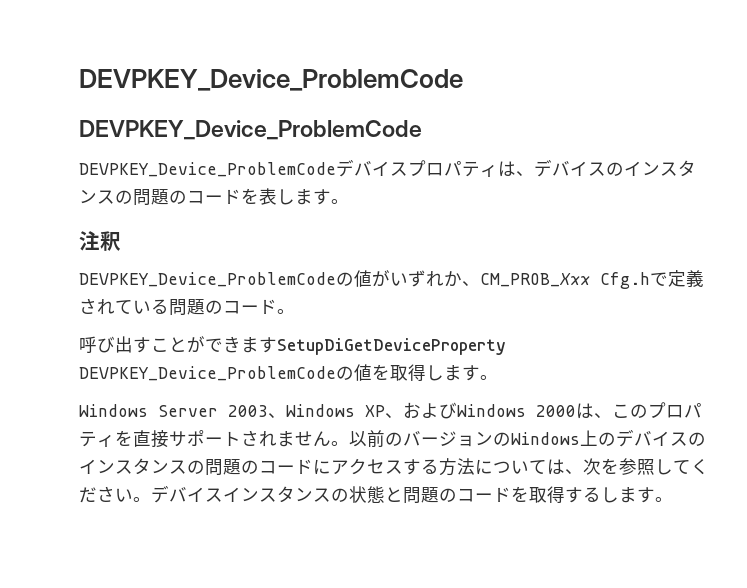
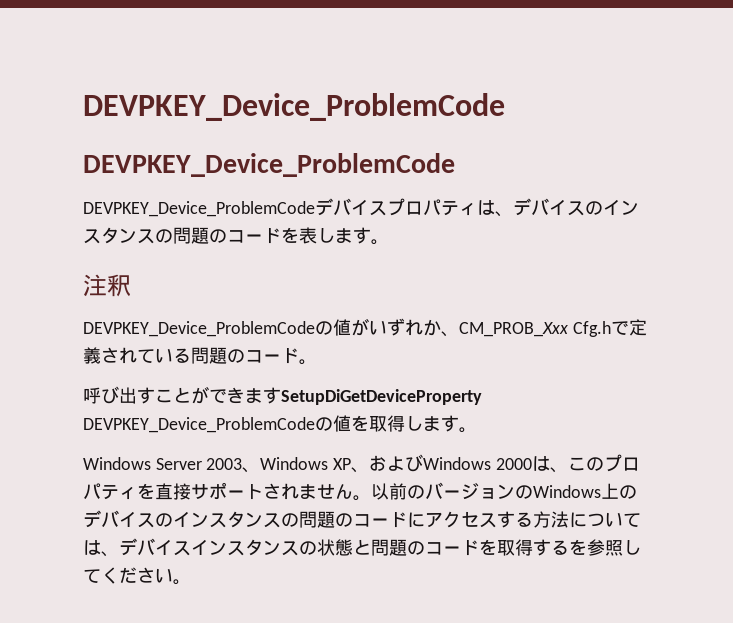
[583,458,709,475] [79,486,151,503] 次を参照してください。 -> (119, 554) none
[601,487,655,503] します -> [569,539,641,556] [83,567,173,584] を参照してください

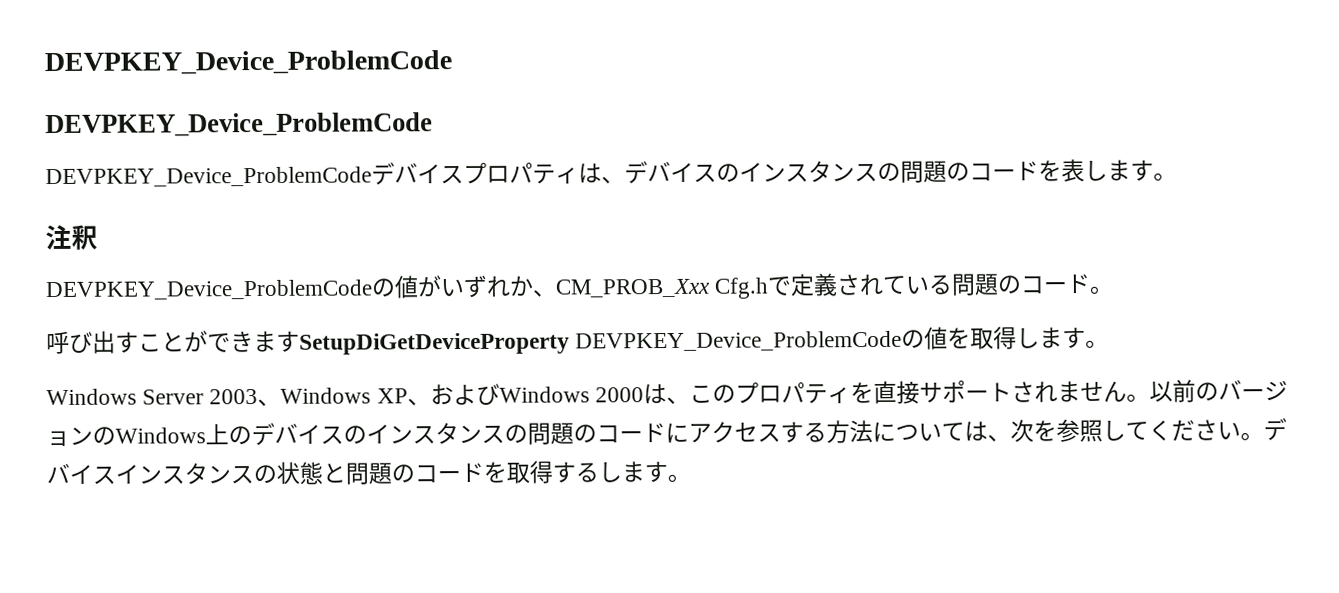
(119, 554) none -> [1010,418,1264,443] 次を参照してください。
[569,539,641,556] [83,567,173,584] を参照してください -> [598,461,668,483] します

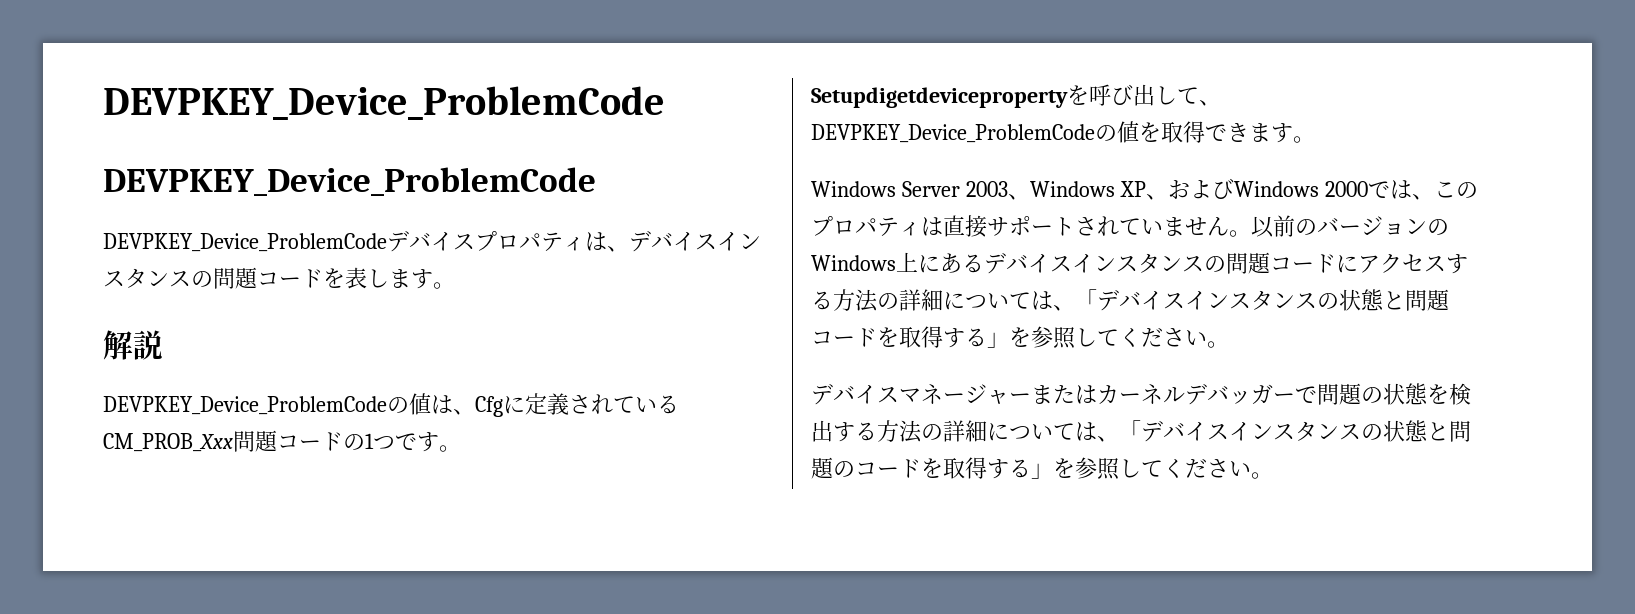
[716,160,970,183] のインスタンスの問題の -> [717,232,761,251] [103,267,258,289] インスタンスの問題
[45,224,98,251] [45,273,1114,301] [46,330,570,355] 注釈 // DEVPKEY_Device_ProblemCodeの値がいずれか、CM_PROB_Xxx Cfg.hで定義されている問題のコード。 // 呼び出すことができますSetupDiGetDeviceProperty -> [103,330,163,360] [103,393,679,417] [103,430,461,452] [811,84,1221,108] 解説 // DEVPKEY_Device_ProblemCodeの値は、Cfgに定義されているCM_PROB_Xxx問題コードの1つです。 // Setupdigetdevicepropertyを呼び出して、
[1016,327,1041,349] し -> [1205,123,1249,142] でき
(644, 395) none -> [1367,181,1390,198] で
[849,382,874,404] を -> [921,217,943,236] は
(1058, 392) none -> [1119,218,1163,235] てい
[228,422,597,446] のデバイスのインスタンスの問題の -> [918,252,1271,274] にあるデバイスインスタンスの問題
[872,418,1264,443] については、次を参照してください。 -> [877,289,1450,311] [811,326,1229,349] [811,383,1471,405] [811,420,1141,443] の詳細については、「デバイスインスタンスの状態と問題コードを取得する」を参照してください。 // デバイスマネージャーまたはカーネルデバッガーで問題の状態を検出する方法の詳細については、「
[598,461,668,483] します -> [1031,457,1251,480] 」を参照してください

